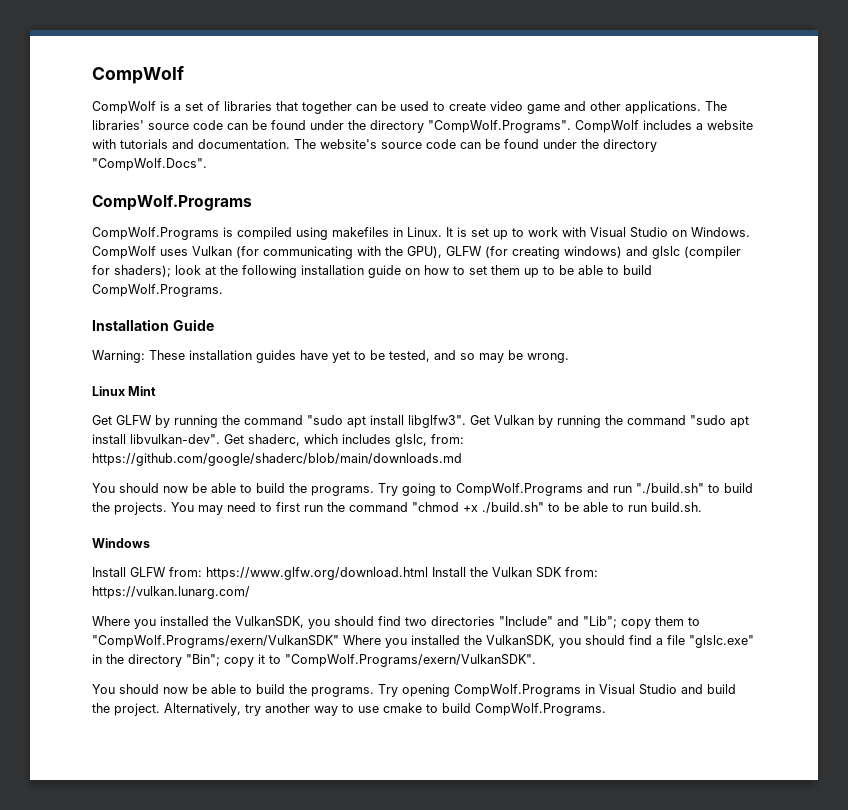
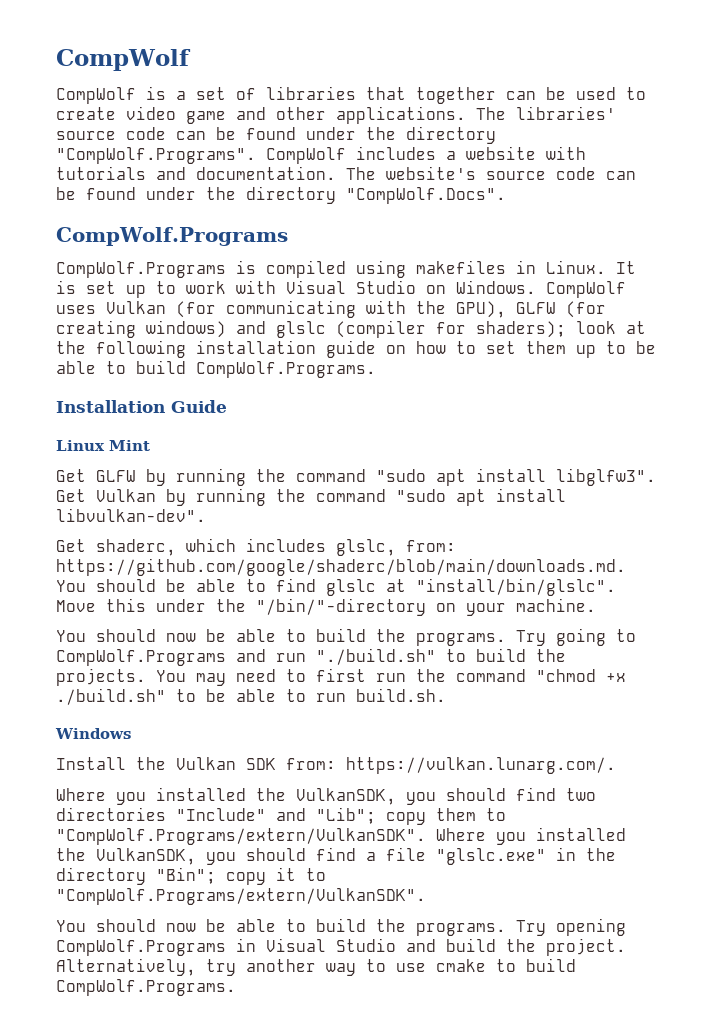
[92,350,569,363] // Warning: These installation guides have yet to be tested, and so may be wrong. -> (227, 406) none
(220, 439) none -> (206, 515) //
[92,453,462,466] https://github.com/google/shaderc/blob/main/downloads.md -> [56,558,626,576] [56,578,616,596] [56,598,596,616] https://github.com/google/shaderc/blob/main/downloads.md. You should be able to find glslc at "install/bin/glslc". Move this under the "/bin/"-directory on your machine.
[130,567,466,580] GLFW from: https://www.glfw.org/download.html Install -> (126, 763) none
[92,586,250,599] https://vulkan.lunarg.com/ -> [346,757,616,774] https://vulkan.lunarg.com/.
[92,635,339,648] "CompWolf.Programs/exern/VulkanSDK" -> [56,828,426,845] "CompWolf.Programs/extern/VulkanSDK".
[285,654,536,667] "CompWolf.Programs/exern/VulkanSDK". -> [56,888,426,905] "CompWolf.Programs/extern/VulkanSDK".

